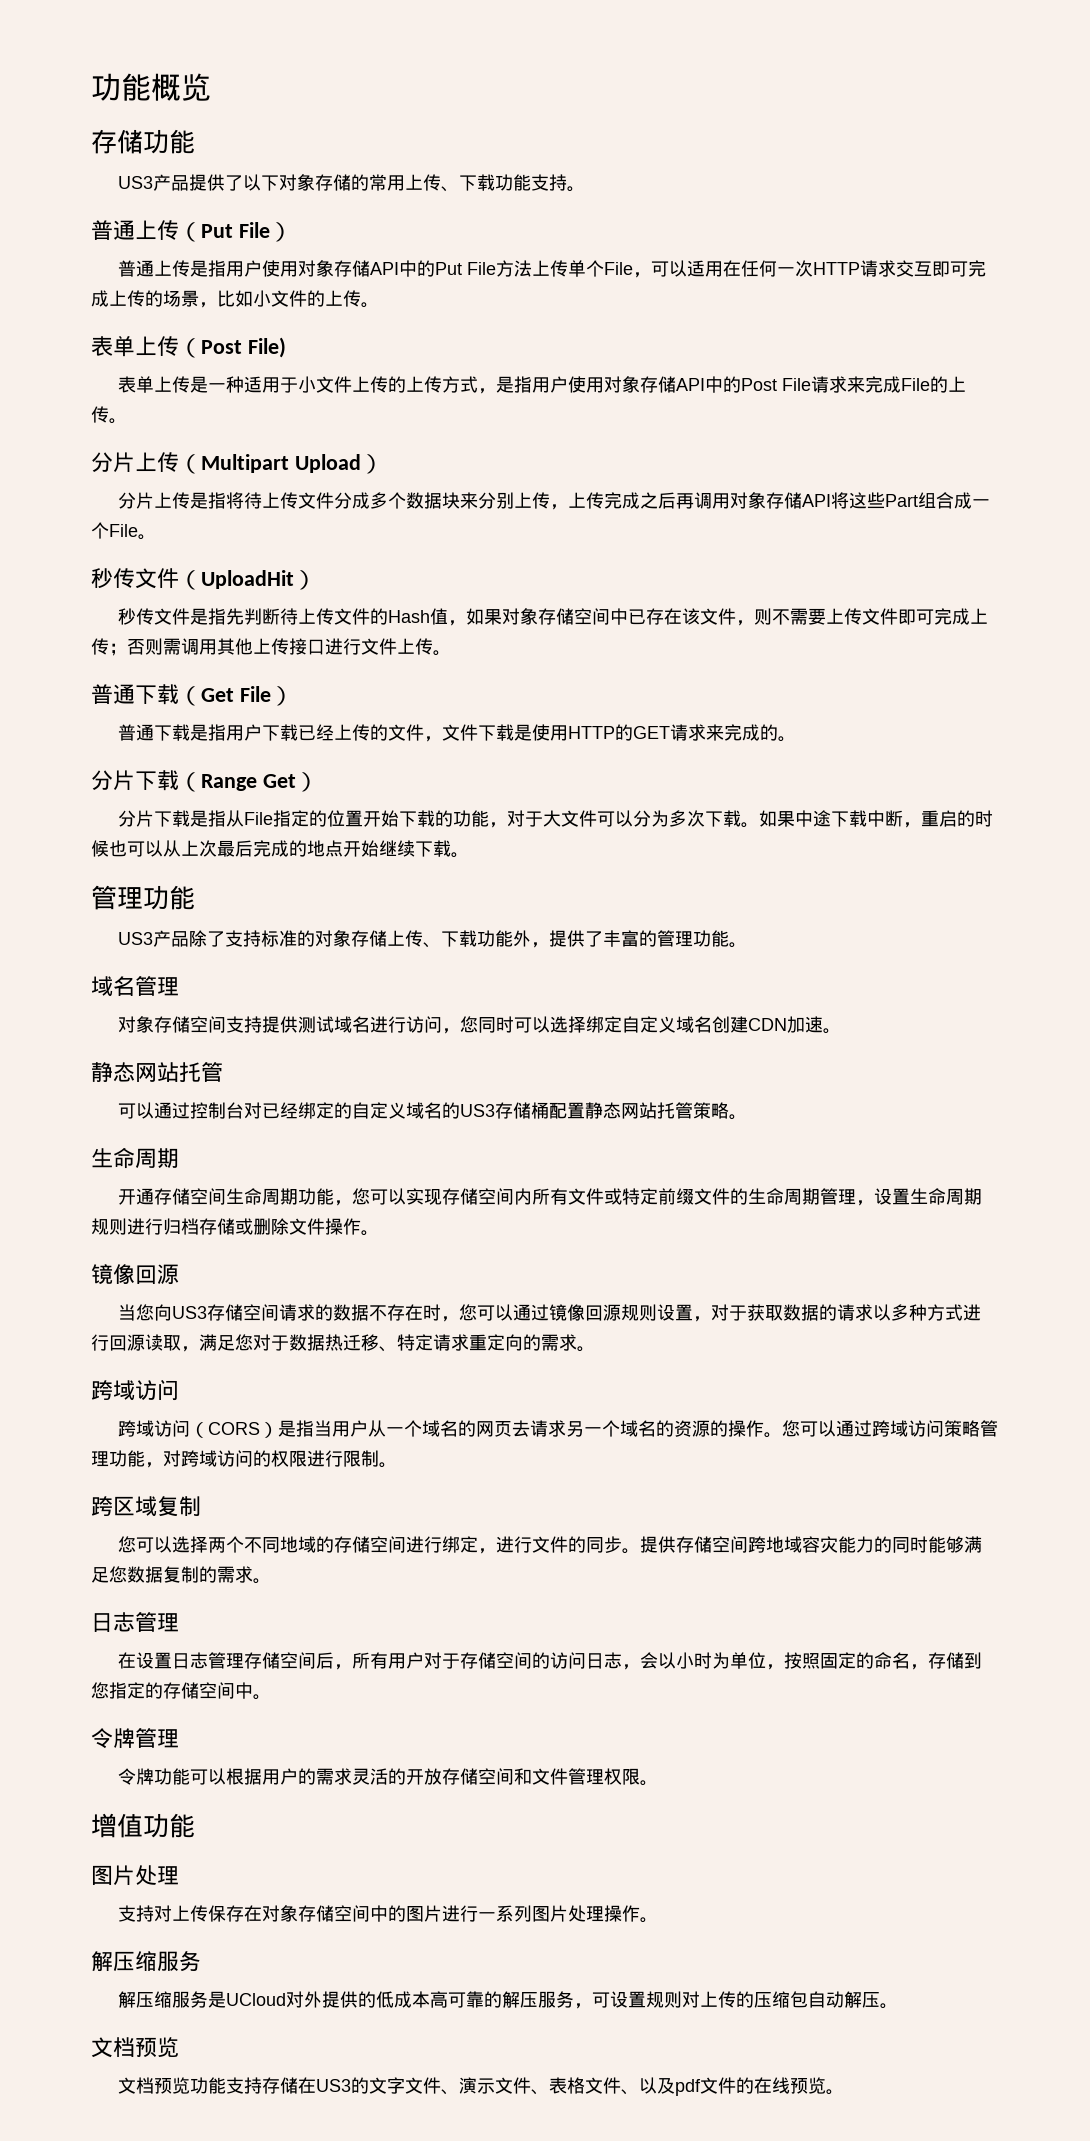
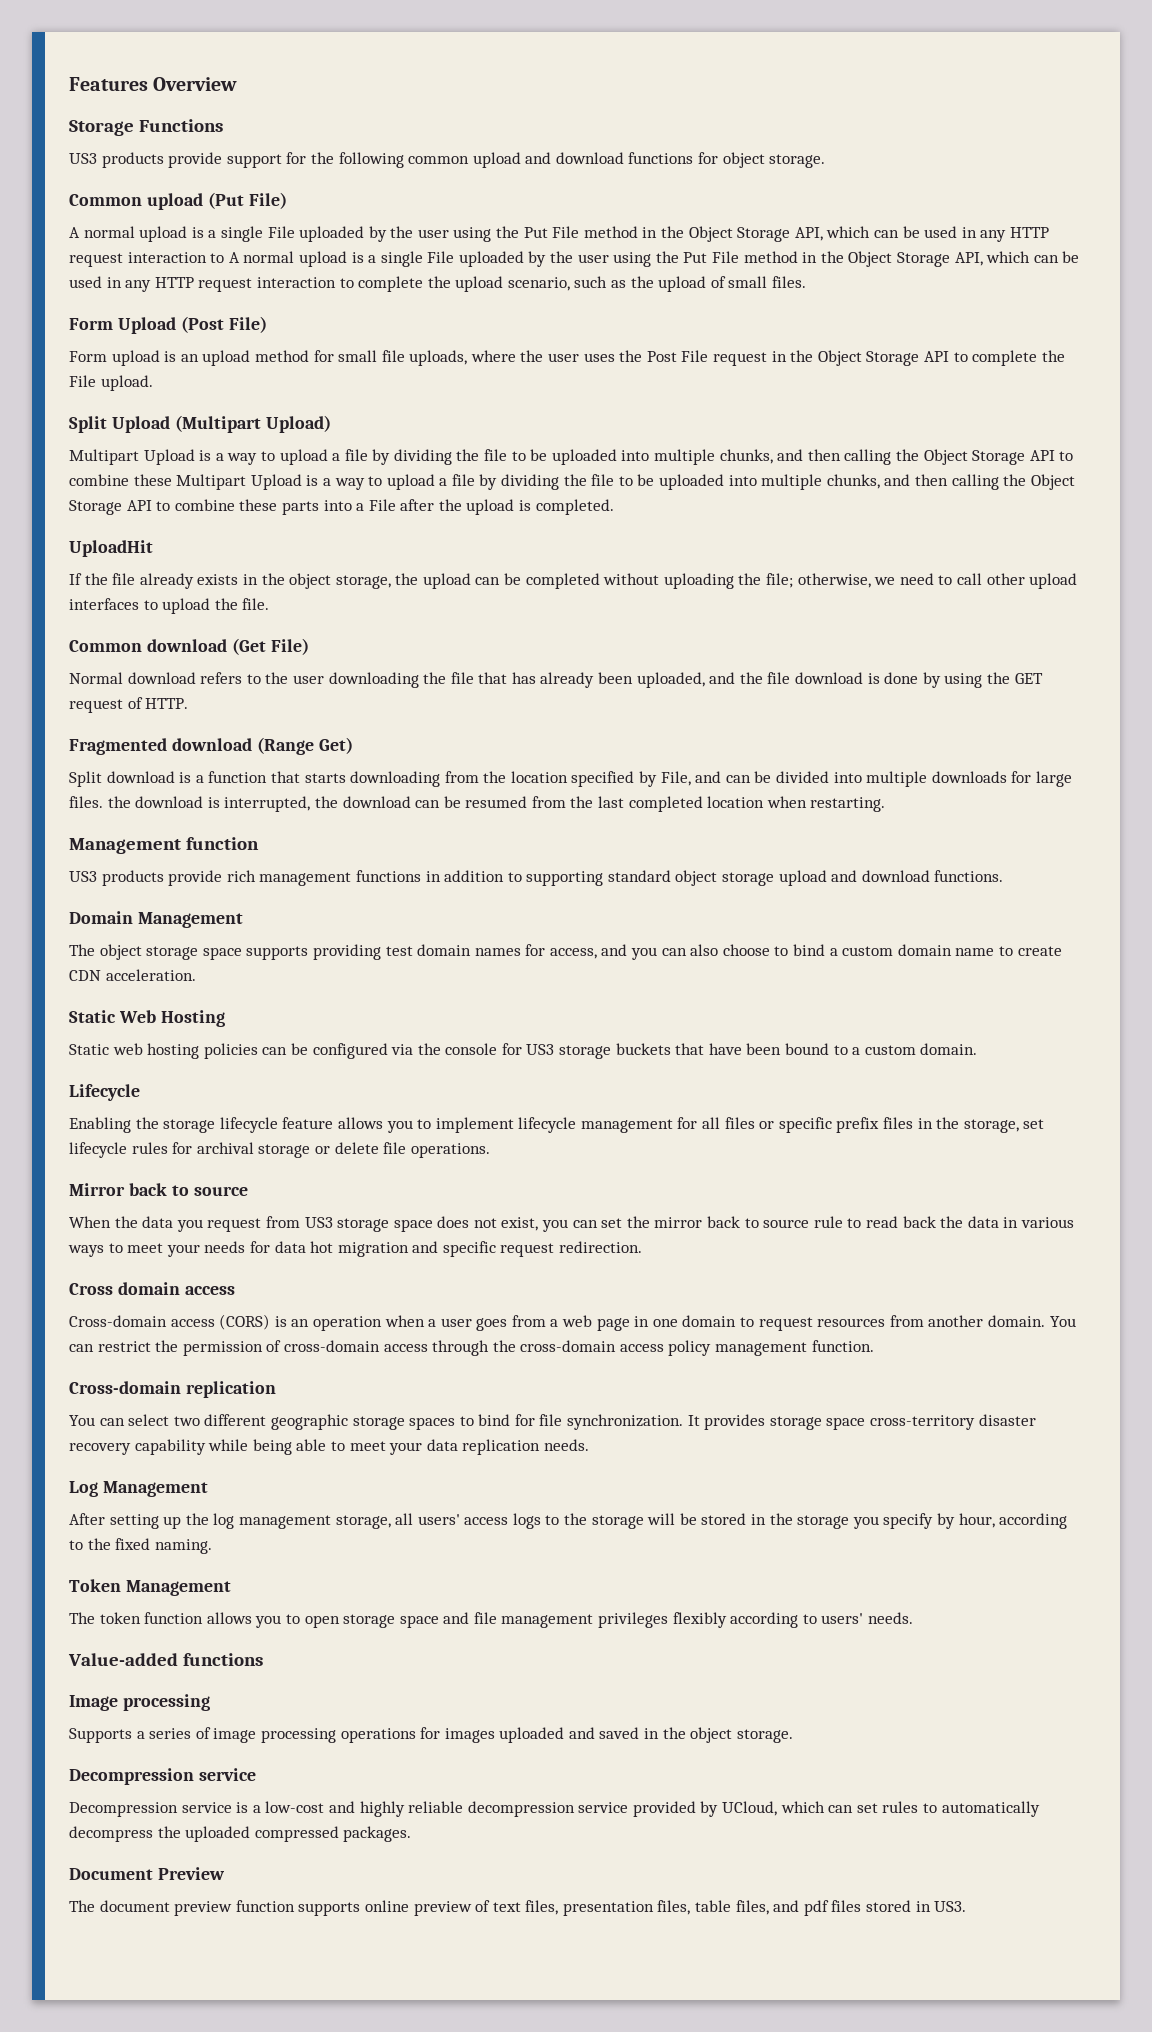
[91,73,211,101] [91,129,195,154] [118,174,586,192] [91,220,292,242] [118,260,987,278] [91,290,379,308] [91,336,286,358] [118,376,967,394] [91,406,127,424] [91,452,383,474] [118,492,991,510] [91,522,156,540] [91,568,316,590] [118,608,989,626] [91,638,451,656] [91,684,293,706] [118,724,797,742] [91,770,318,792] [118,810,994,828] [91,840,469,858] [91,885,195,910] [118,930,748,948] [91,976,179,997] [118,1016,842,1034] [91,1062,223,1082] [118,1102,748,1120] [91,1147,179,1169] [118,1188,983,1206] [91,1218,379,1236] [91,1264,179,1285] [118,1304,982,1322] [91,1334,595,1352] [91,1379,179,1401] [118,1420,999,1438] [91,1450,397,1468] [91,1496,201,1517] [118,1536,983,1554] [91,1566,271,1584] [91,1612,179,1632] [118,1652,983,1670] [91,1682,271,1700] [91,1728,179,1749] [118,1768,659,1786] [91,1813,195,1838] [91,1865,179,1885] [118,1905,659,1923] [91,1951,201,1972] [118,1991,899,2009] [91,2037,179,2058] [118,2077,845,2096] 功能概览 // 存储功能 // US3产品提供了以下对象存储的常用上传、下载功能支持。 // 普通上传（Put File） // 普通上传是指用户使用对象存储API中的Put File方法上传单个File，可以适用在任何一次HTTP请求交互即可完成上传的场景，比如小文件的上传。 // 表单上传（Post File) // 表单上传是一种适用于小文件上传的上传方式，是指用户使用对象存储API中的Post File请求来完成File的上传。 // 分片上传（Multipart Upload） // 分片上传是指将待上传文件分成多个数据块来分别上传，上传完成之后再调用对象存储API将这些Part组合成一个File。 // 秒传文件（UploadHit） // 秒传文件是指先判断待上传文件的Hash值，如果对象存储空间中已存在该文件，则不需要上传文件即可完成上传；否则需调用其他上传接口进行文件上传。 // 普通下载（Get File） // 普通下载是指用户下载已经上传的文件，文件下载是使用HTTP的GET请求来完成的。 // 分片下载（Range Get） // 分片下载是指从File指定的位置开始下载的功能，对于大文件可以分为多次下载。如果中途下载中断，重启的时候也可以从上次最后完成的地点开始继续下载。 // 管理功能 // US3产品除了支持标准的对象存储上传、下载功能外，提供了丰富的管理功能。 // 域名管理 // 对象存储空间支持提供测试域名进行访问，您同时可以选择绑定自定义域名创建CDN加速。 // 静态网站托管 // 可以通过控制台对已经绑定的自定义域名的US3存储桶配置静态网站托管策略。 // 生命周期 // 开通存储空间生命周期功能，您可以实现存储空间内所有文件或特定前缀文件的生命周期管理，设置生命周期规则进行归档存储或删除文件操作。 // 镜像回源 // 当您向US3存储空间请求的数据不存在时，您可以通过镜像回源规则设置，对于获取数据的请求以多种方式进行回源读取，满足您对于数据热迁移、特定请求重定向的需求。 // 跨域访问 // 跨域访问（CORS）是指当用户从一个域名的网页去请求另一个域名的资源的操作。您可以通过跨域访问策略管理功能，对跨域访问的权限进行限制。 // 跨区域复制 // 您可以选择两个不同地域的存储空间进行绑定，进行文件的同步。提供存储空间跨地域容灾能力的同时能够满足您数据复制的需求。 // 日志管理 // 在设置日志管理存储空间后，所有用户对于存储空间的访问日志，会以小时为单位，按照固定的命名，存储到您指定的存储空间中。 // 令牌管理 // 令牌功能可以根据用户的需求灵活的开放存储空间和文件管理权限。 // 增值功能 // 图片处理 // 支持对上传保存在对象存储空间中的图片进行一系列图片处理操作。 // 解压缩服务 // 解压缩服务是UCloud对外提供的低成本高可靠的解压服务，可设置规则对上传的压缩包自动解压。 // 文档预览 // 文档预览功能支持存储在US3的文字文件、演示文件、表格文件、以及pdf文件的在线预览。 -> [69,77,238,91] [69,119,223,136] [69,152,826,168] [69,192,287,210] [69,226,1049,242] [69,251,1080,267] [69,276,807,292] [69,316,267,334] [69,350,1065,366] [69,375,153,391] [69,415,331,433] [69,449,1074,465] [69,474,1075,490] [69,499,614,515] [69,540,153,557] [69,573,1078,589] [69,598,270,614] [69,638,309,655] [69,672,1043,688] [69,697,189,713] [69,737,353,755] [69,771,1072,787] [69,796,886,812] [69,837,259,854] [69,870,1004,886] [69,911,243,928] [69,944,1062,960] [69,969,196,981] [69,1010,225,1027] [69,1043,978,1059] [69,1084,140,1101] [69,1117,1045,1133] [69,1142,490,1158] [69,1183,248,1196] [69,1216,1074,1232] [68,1241,643,1257] [69,1282,235,1295] [69,1314,1076,1331] [69,1340,874,1356] [69,1381,276,1398] [69,1414,1036,1430] [69,1439,589,1455] [69,1481,208,1497] [69,1513,1068,1529] [69,1538,212,1554] [69,1579,231,1596] [69,1612,914,1628] [68,1653,263,1666] [69,1694,210,1711] [69,1727,793,1743] [69,1768,256,1785] [69,1801,1040,1817] [69,1826,412,1842] [69,1867,225,1880] [69,1900,967,1916] Features Overview // Storage Functions // US3 products provide support for the following common upload and download functions for object storage. // Common upload (Put File) // A normal upload is a single File uploaded by the user using the Put File method in the Object Storage API, which can be used in any HTTP request interaction to A normal upload is a single File uploaded by the user using the Put File method in the Object Storage API, which can be used in any HTTP request interaction to complete the upload scenario, such as the upload of small files. // Form Upload (Post File) // Form upload is an upload method for small file uploads, where the user uses the Post File request in the Object Storage API to complete the File upload. // Split Upload (Multipart Upload) // Multipart Upload is a way to upload a file by dividing the file to be uploaded into multiple chunks, and then calling the Object Storage API to combine these Multipart Upload is a way to upload a file by dividing the file to be uploaded into multiple chunks, and then calling the Object Storage API to combine these parts into a File after the upload is completed. // UploadHit // If the file already exists in the object storage, the upload can be completed without uploading the file; otherwise, we need to call other upload interfaces to upload the file. // Common download (Get File) // Normal download refers to the user downloading the file that has already been uploaded, and the file download is done by using the GET request of HTTP. // Fragmented download (Range Get) // Split download is a function that starts downloading from the location specified by File, and can be divided into multiple downloads for large files. the download is interrupted, the download can be resumed from the last completed location when restarting. // Management function // US3 products provide rich management functions in addition to supporting standard object storage upload and download functions. // Domain Management // The object storage space supports providing test domain names for access, and you can also choose to bind a custom domain name to create CDN acceleration. // Static Web Hosting // Static web hosting policies can be configured via the console for US3 storage buckets that have been bound to a custom domain. // Lifecycle // Enabling the storage lifecycle feature allows you to implement lifecycle management for all files or specific prefix files in the storage, set lifecycle rules for archival storage or delete file operations. // Mirror back to source // When the data you request from US3 storage space does not exist, you can set the mirror back to source rule to read back the data in various ways to meet your needs for data hot migration and specific request redirection. // Cross domain access // Cross-domain access (CORS) is an operation when a user goes from a web page in one domain to request resources from another domain. You can restrict the permission of cross-domain access through the cross-domain access policy management function. // Cross-domain replication // You can select two different geographic storage spaces to bind for file synchronization. It provides storage space cross-territory disaster recovery capability while being able to meet your data replication needs. // Log Management // After setting up the log management storage, all users' access logs to the storage will be stored in the storage you specify by hour, according to the fixed naming. // Token Management // The token function allows you to open storage space and file management privileges flexibly according to users' needs. // Value-added functions // Image processing // Supports a series of image processing operations for images uploaded and saved in the object storage. // Decompression service // Decompression service is a low-cost and highly reliable decompression service provided by UCloud, which can set rules to automatically decompress the uploaded compressed packages. // Document Preview // The document preview function supports online preview of text files, presentation files, table files, and pdf files stored in US3.

